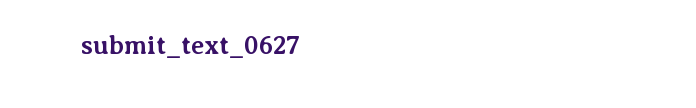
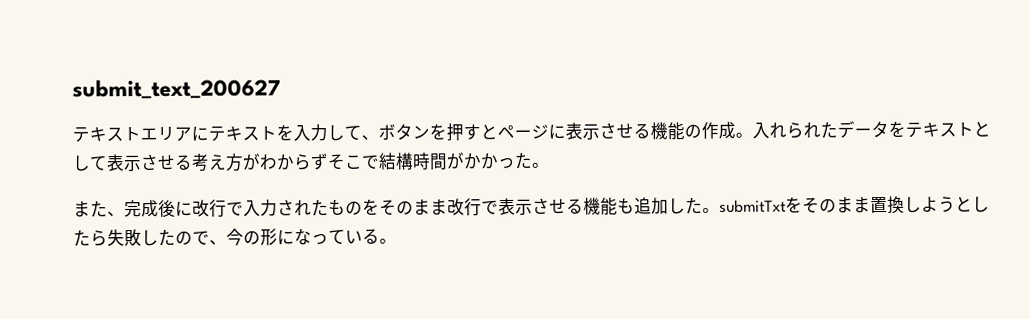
[81,35,300,58] submit_text_0627 -> [72,79,281,100] [72,120,991,143] [72,151,550,172] [73,195,990,218] [73,228,397,247] submit_text_200627 // テキストエリアにテキストを入力して、ボタンを押すとページに表示させる機能の作成。入れられたデータをテキストとして表示させる考え方がわからずそこで結構時間がかかった。 // また、完成後に改行で入力されたものをそのまま改行で表示させる機能も追加した。submitTxtをそのまま置換しようとしたら失敗したので、今の形になっている。

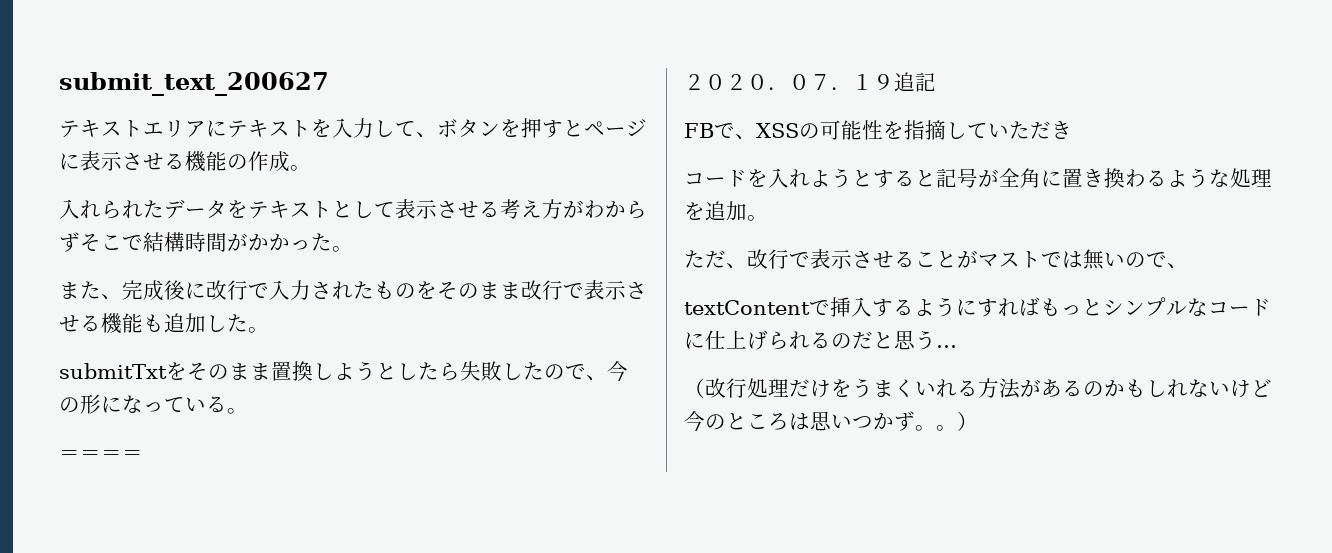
(753, 135) none -> (311, 168) //
(720, 210) none -> (269, 330) //
(397, 241) none -> [59,450,143,460] [684,72,936,92] [684,120,1072,140] [684,168,1272,188] [684,201,768,221] [684,249,1188,270] [684,297,1271,317] [684,330,957,350] [684,378,1272,399] [684,411,978,432] // ＝＝＝＝ // ２０２０．０７．１９追記 // FBで、XSSの可能性を指摘していただき // コードを入れようとすると記号が全角に置き換わるような処理を追加。 // ただ、改行で表示させることがマストでは無いので、 // textContentで挿入するようにすればもっとシンプルなコードに仕上げられるのだと思う… // （改行処理だけをうまくいれる方法があるのかもしれないけど今のところは思いつかず。。）

